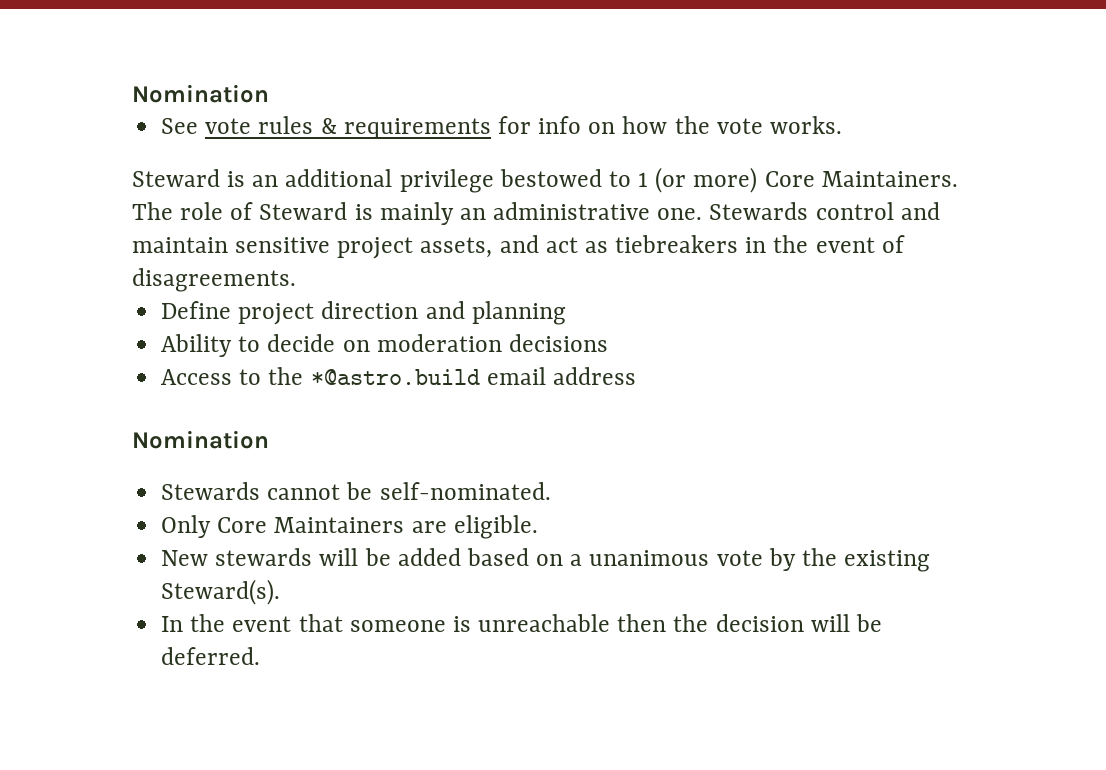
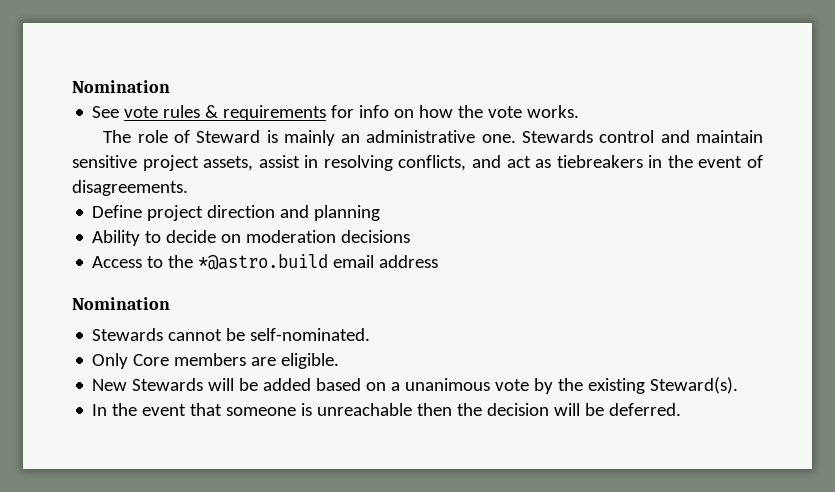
[132,167,958,193] Steward is an additional privilege bestowed to 1 (or more) Core Maintainers. -> (580, 111) none
(493, 247) none -> [258,155,467,171] assist in resolving conflicts,
[274,517,405,533] Maintainers -> [174,353,247,366] members
[215,548,313,566] stewards -> [132,378,204,391] Stewards

